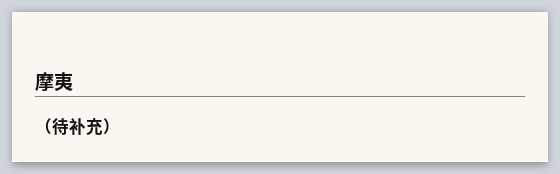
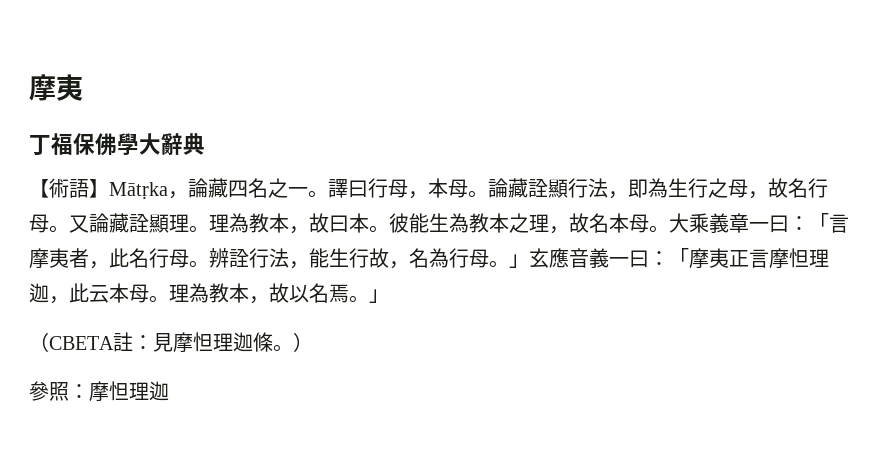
[35,118,120,135] （待补充） -> [29,133,205,156] [29,178,828,199] [29,213,849,234] [29,248,829,269] [29,283,389,304] [29,332,313,353] [29,381,169,402] 丁福保佛學大辭典 // 【術語】Mātṛka，論藏四名之一。譯曰行母，本母。論藏詮顯行法，即為生行之母，故名行母。又論藏詮顯理。理為教本，故曰本。彼能生為教本之理，故名本母。大乘義章一曰：「言摩夷者，此名行母。辨詮行法，能生行故，名為行母。」玄應音義一曰：「摩夷正言摩怛理迦，此云本母。理為教本，故以名焉。」 // （CBETA註：見摩怛理迦條。） // 參照：摩怛理迦

